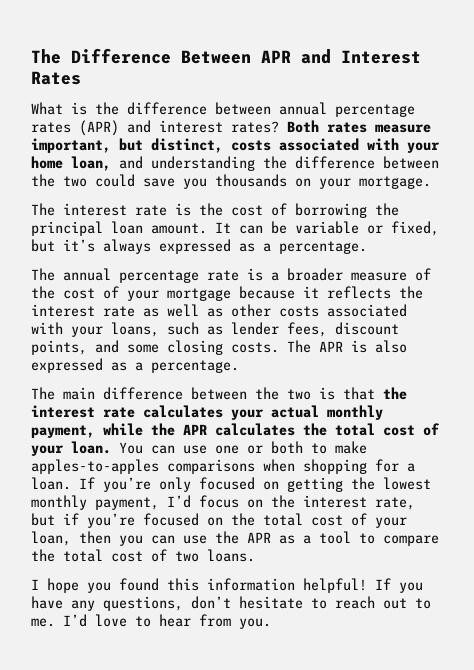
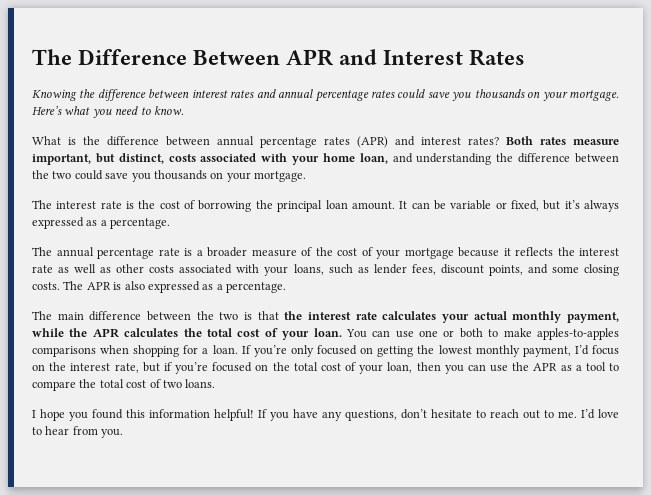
(81, 78) none -> [32,89,619,102] [32,106,184,118] // Knowing the difference between interest rates and annual percentage rates could save you thousands on your mortgage. Here’s what you need to know.

